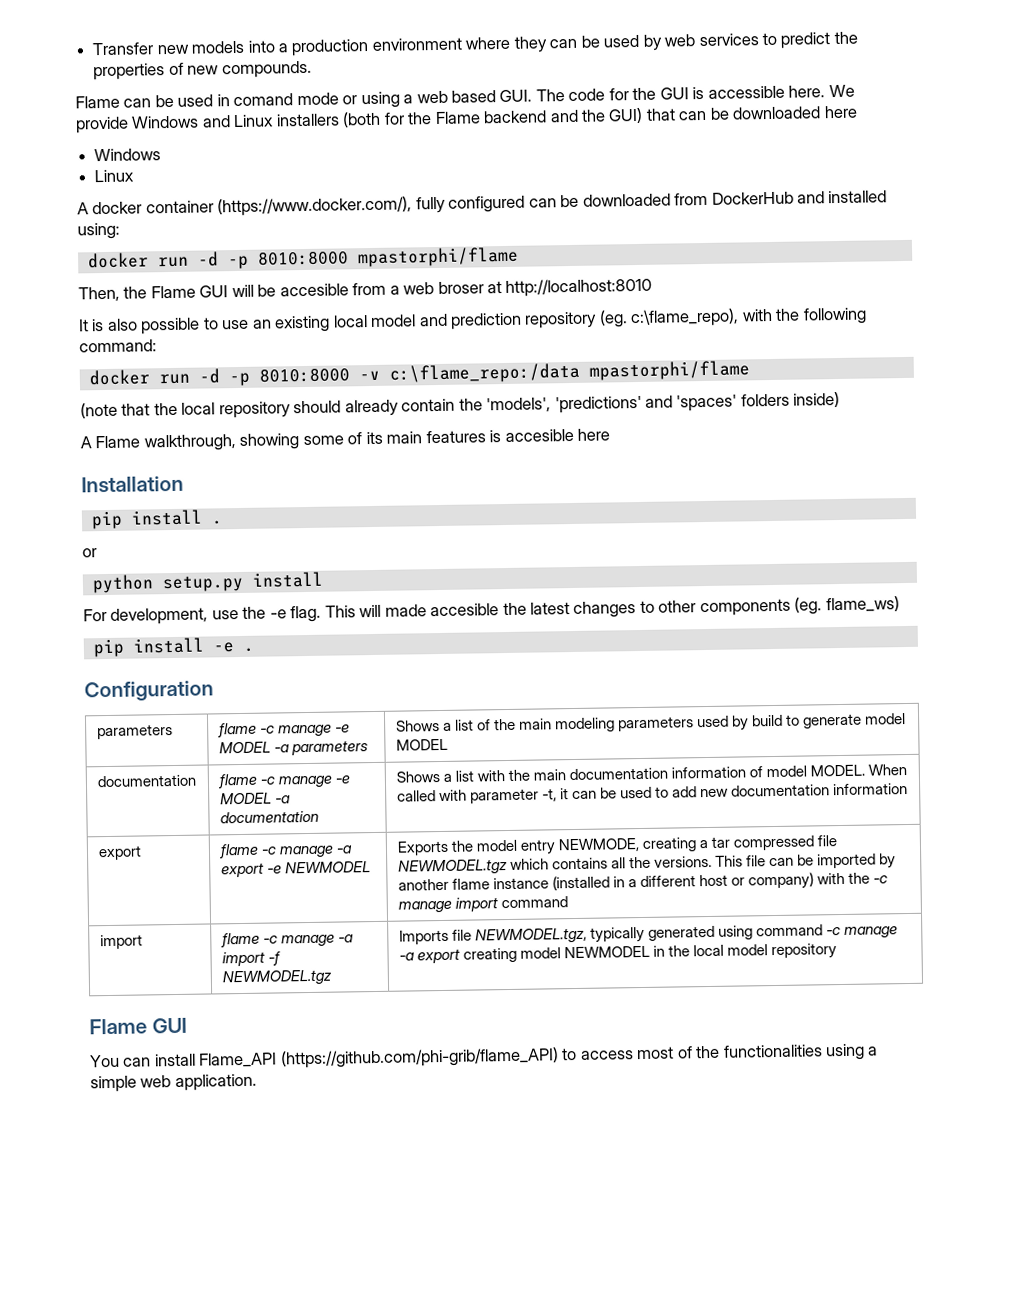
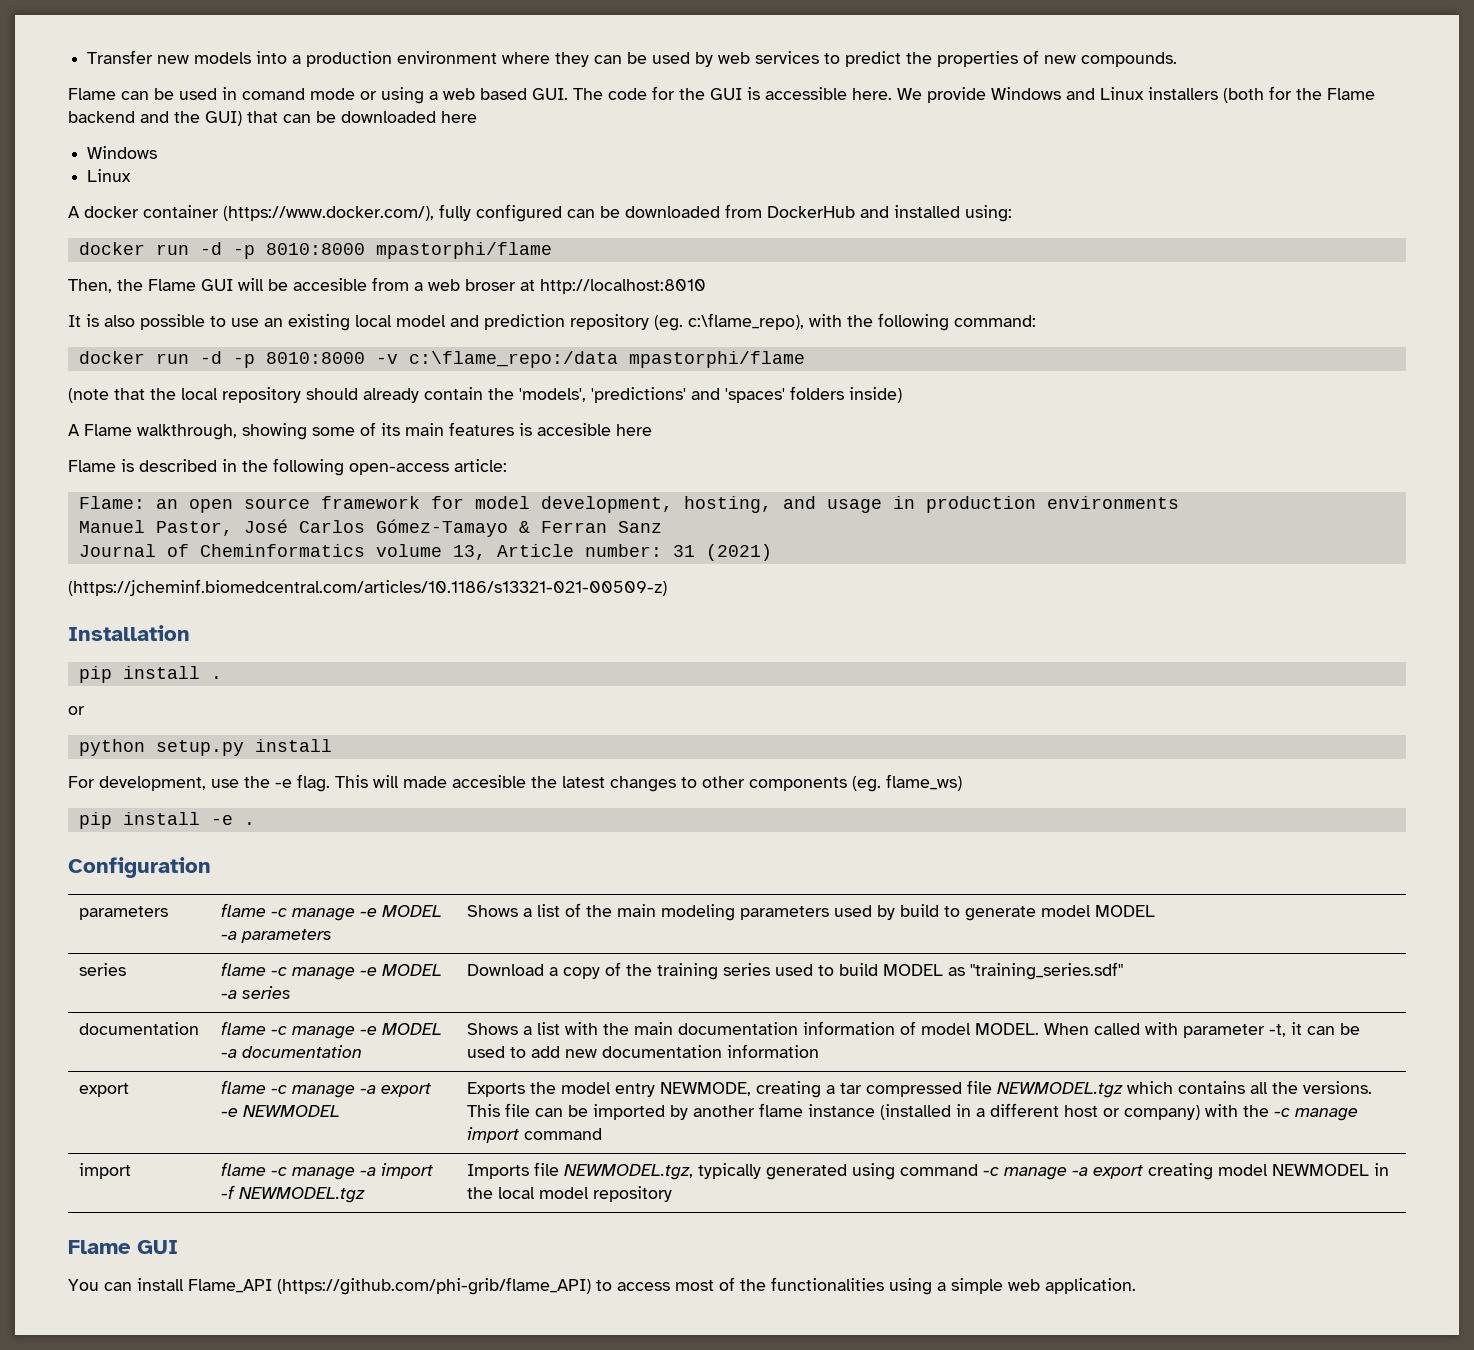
(611, 434) none -> [68,458,507,476] [78,496,1179,513] [78,519,662,537] [78,544,772,561] [68,579,667,596] // Flame is described in the following open-access article: // Flame: an open source framework for model development, hosting, and usage in production environments // Manuel Pastor, José Carlos Gómez-Tamayo & Ferran Sanz // Journal of Cheminformatics volume 13, Article number: 31 (2021) // (https://jcheminf.biomedcentral.com/articles/10.1186/s13321-021-00509-z)
(448, 744) none -> [78,963,126,976] [220,962,442,980] [220,986,291,999] [466,962,1123,980] // series | flame -c manage -e MODEL -a series | Download a copy of the training series used to build MODEL as "training_series.sdf"

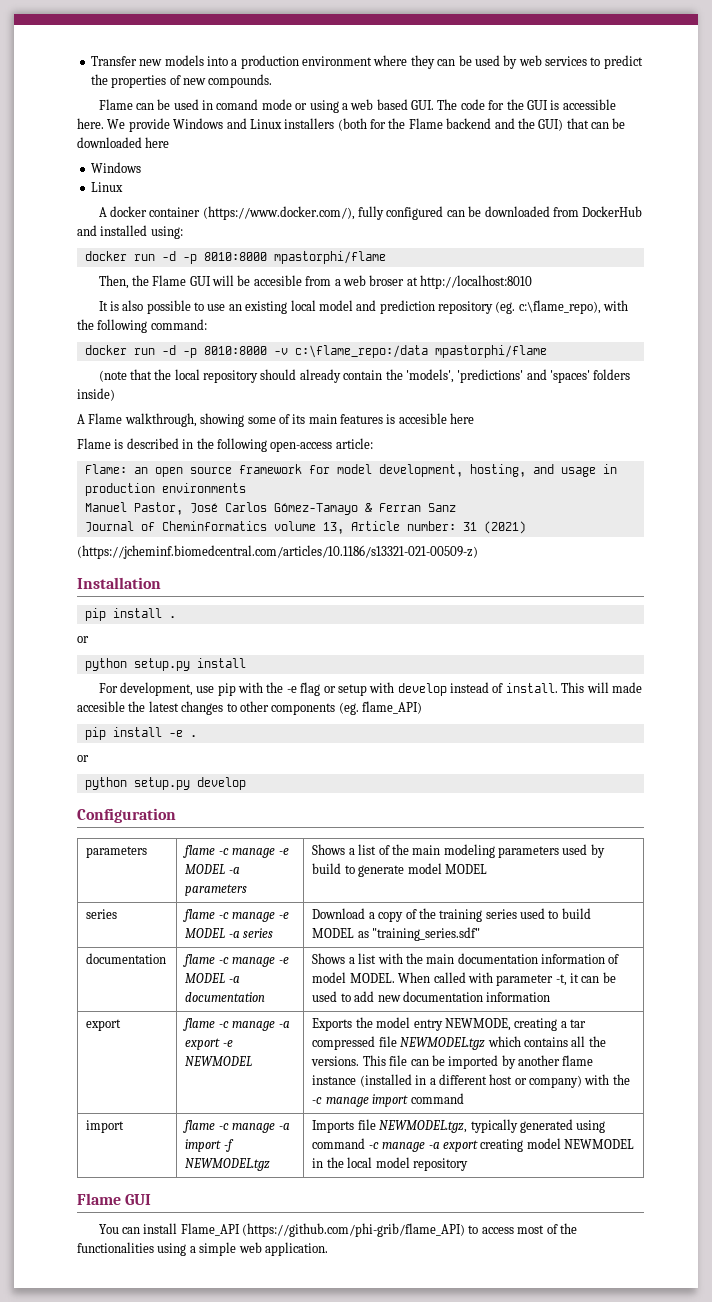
[244,774,330,792] the -e flag. -> [217,682,558,696] pip with the -e flag or setup with develop instead of install.
[886,774,962,791] flame_ws) -> [362,701,422,714] flame_API)
(255, 823) none -> [77,755,89,762] [84,777,246,790] // or // python setup.py develop

